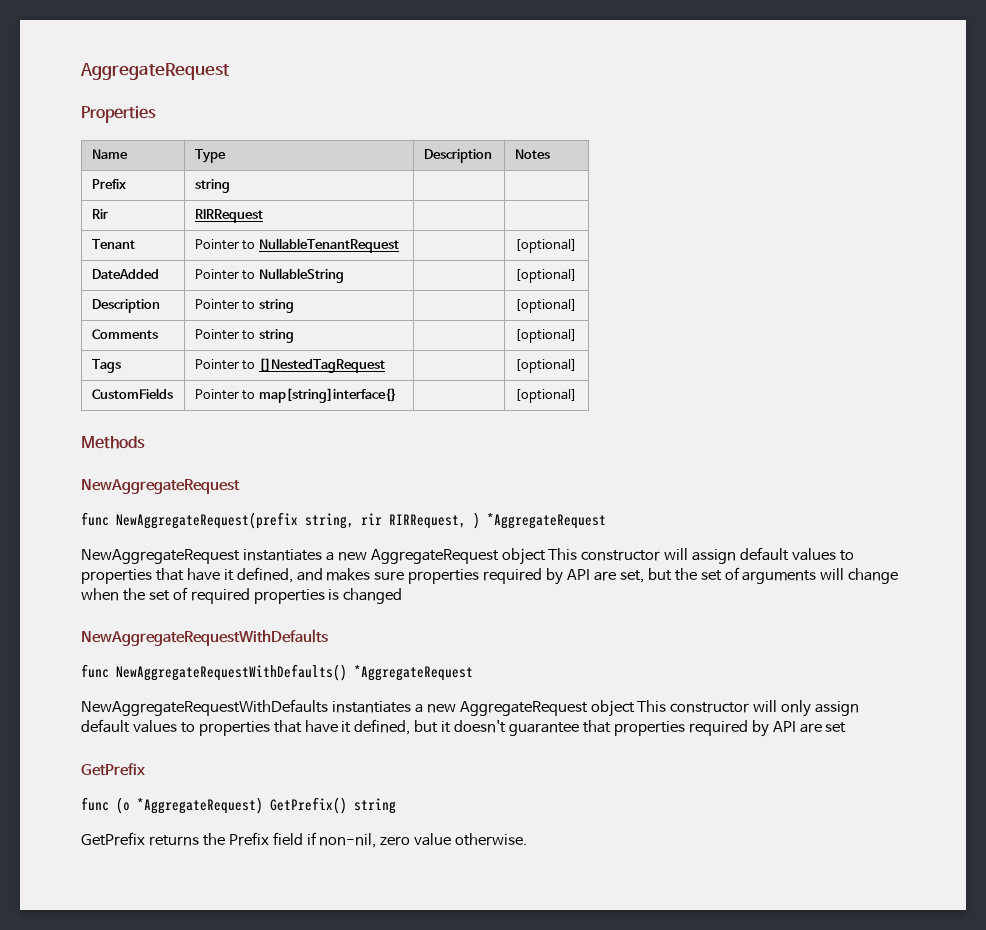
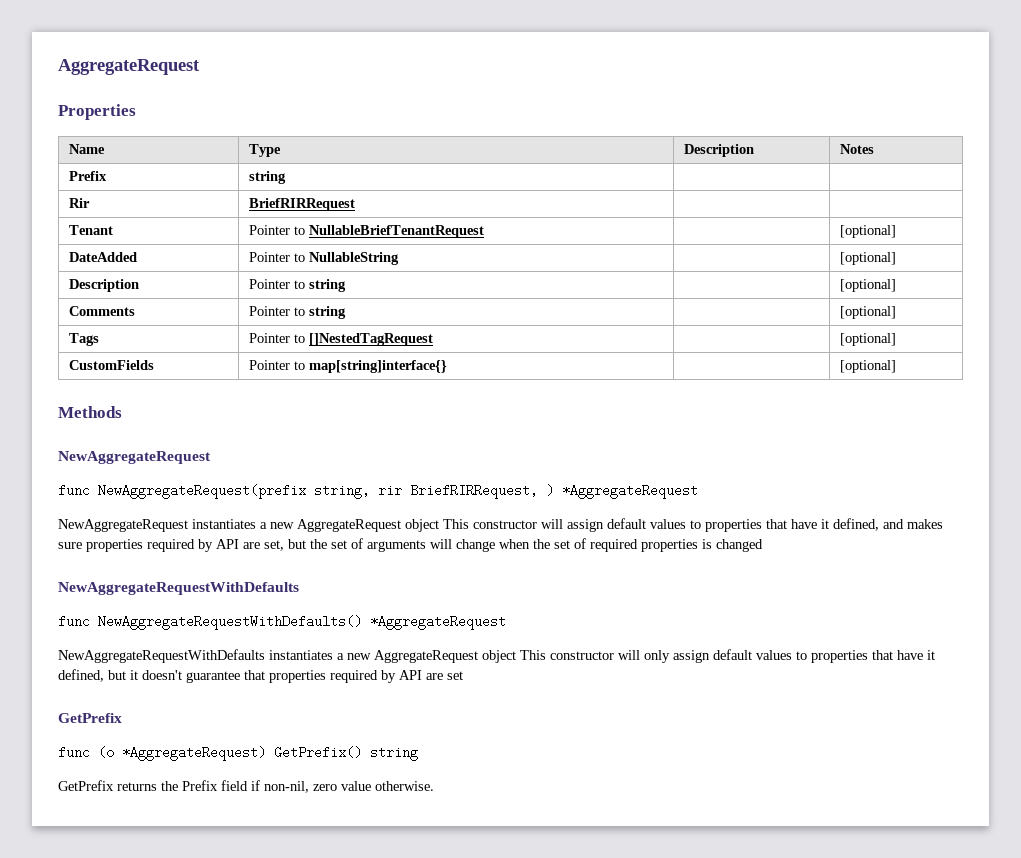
[194,209,263,223] RIRRequest -> [249,198,356,211] BriefRIRRequest
[258,238,399,253] NullableTenantRequest -> [309,225,485,238] NullableBriefTenantRequest
[389,514,466,529] RIRRequest, -> [410,484,538,499] BriefRIRRequest,

